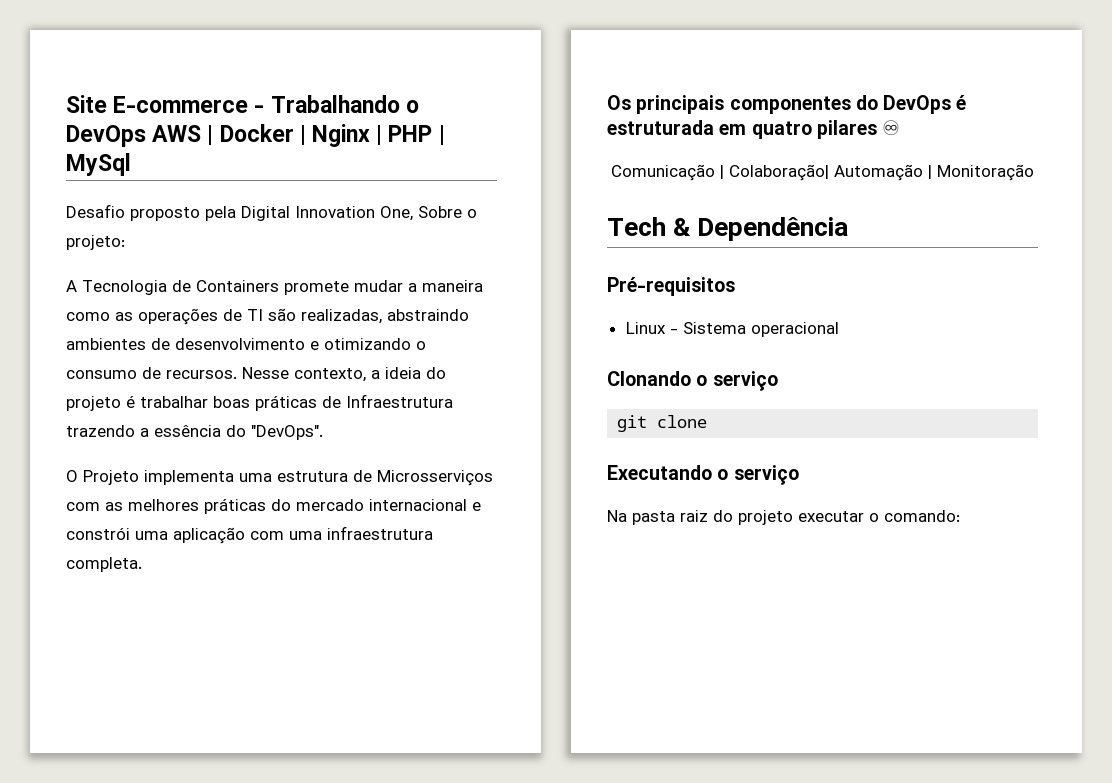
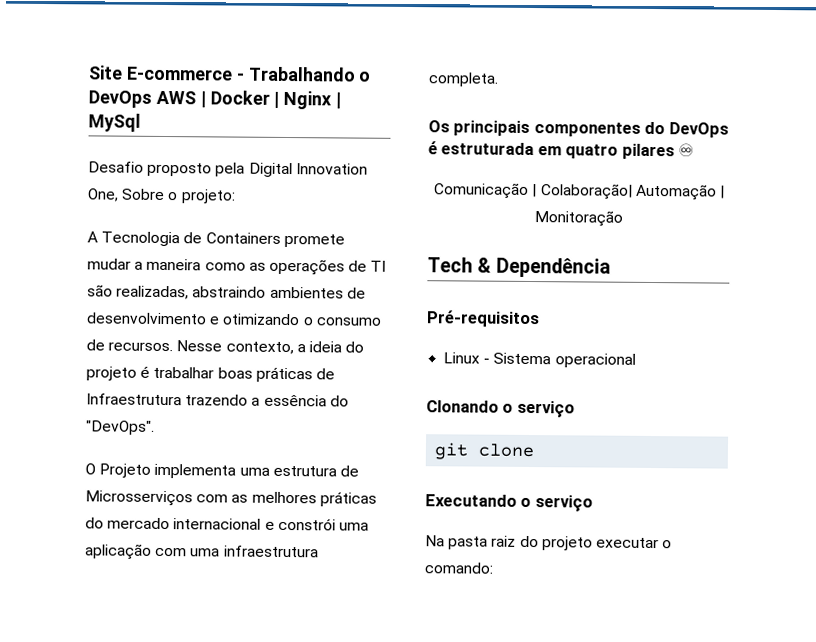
[388,125,445,145] PHP | -> (342, 100) none

